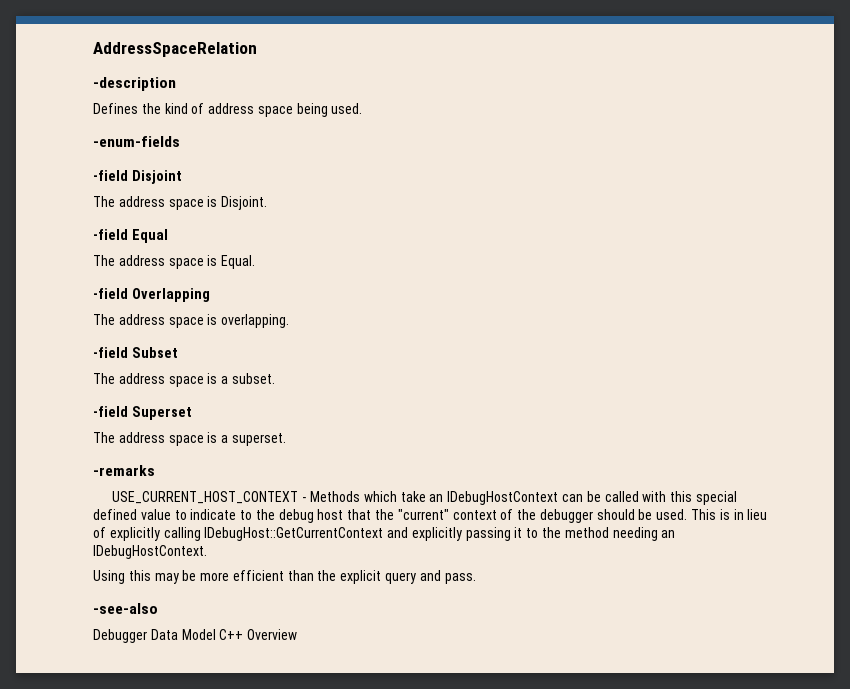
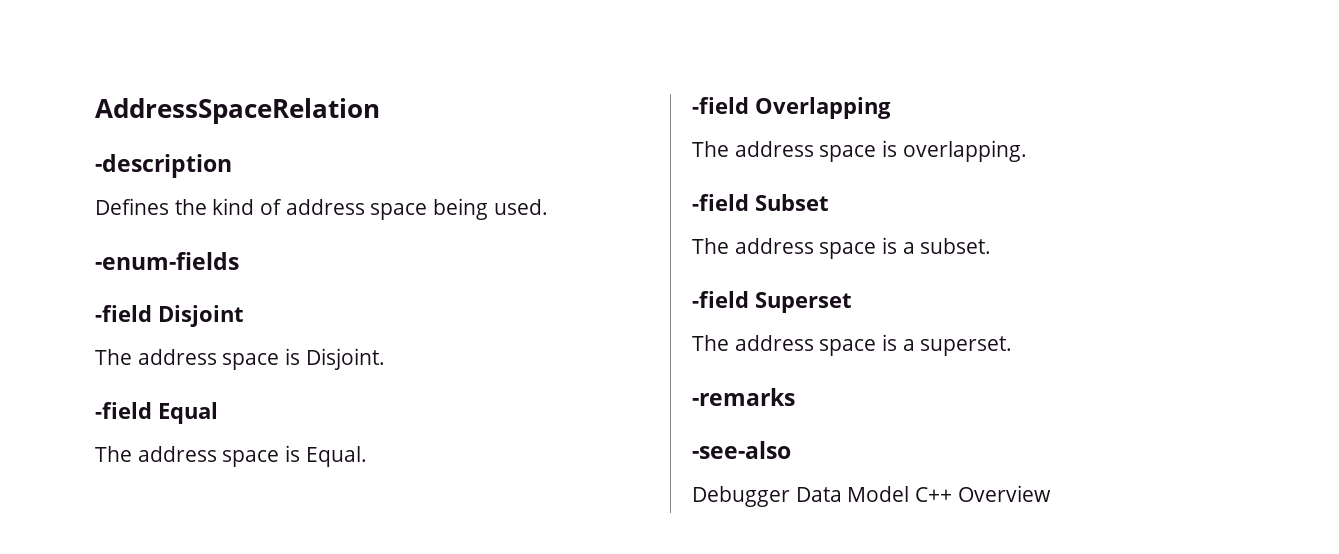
[112,491,737,505] [93,509,768,523] [93,527,676,541] [93,545,207,559] [93,570,476,584] // USE_CURRENT_HOST_CONTEXT - Methods which take an IDebugHostContext can be called with this special defined value to indicate to the debug host that the "current" context of the debugger should be used. This is in lieu of explicitly calling IDebugHost::GetCurrentContext and explicitly passing it to the method needing an IDebugHostContext. // Using this may be more efficient than the explicit query and pass. -> (795, 397) none

